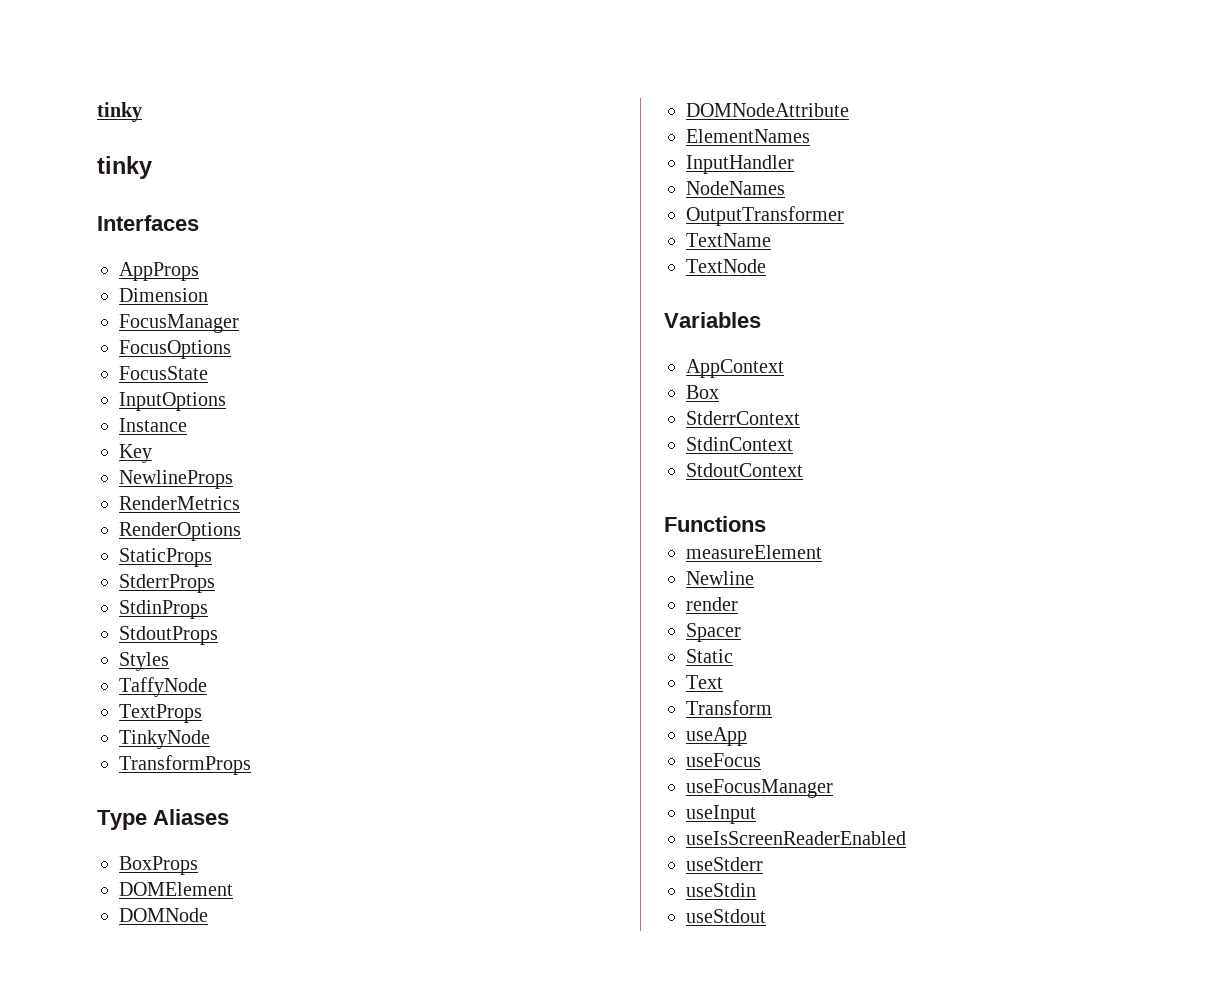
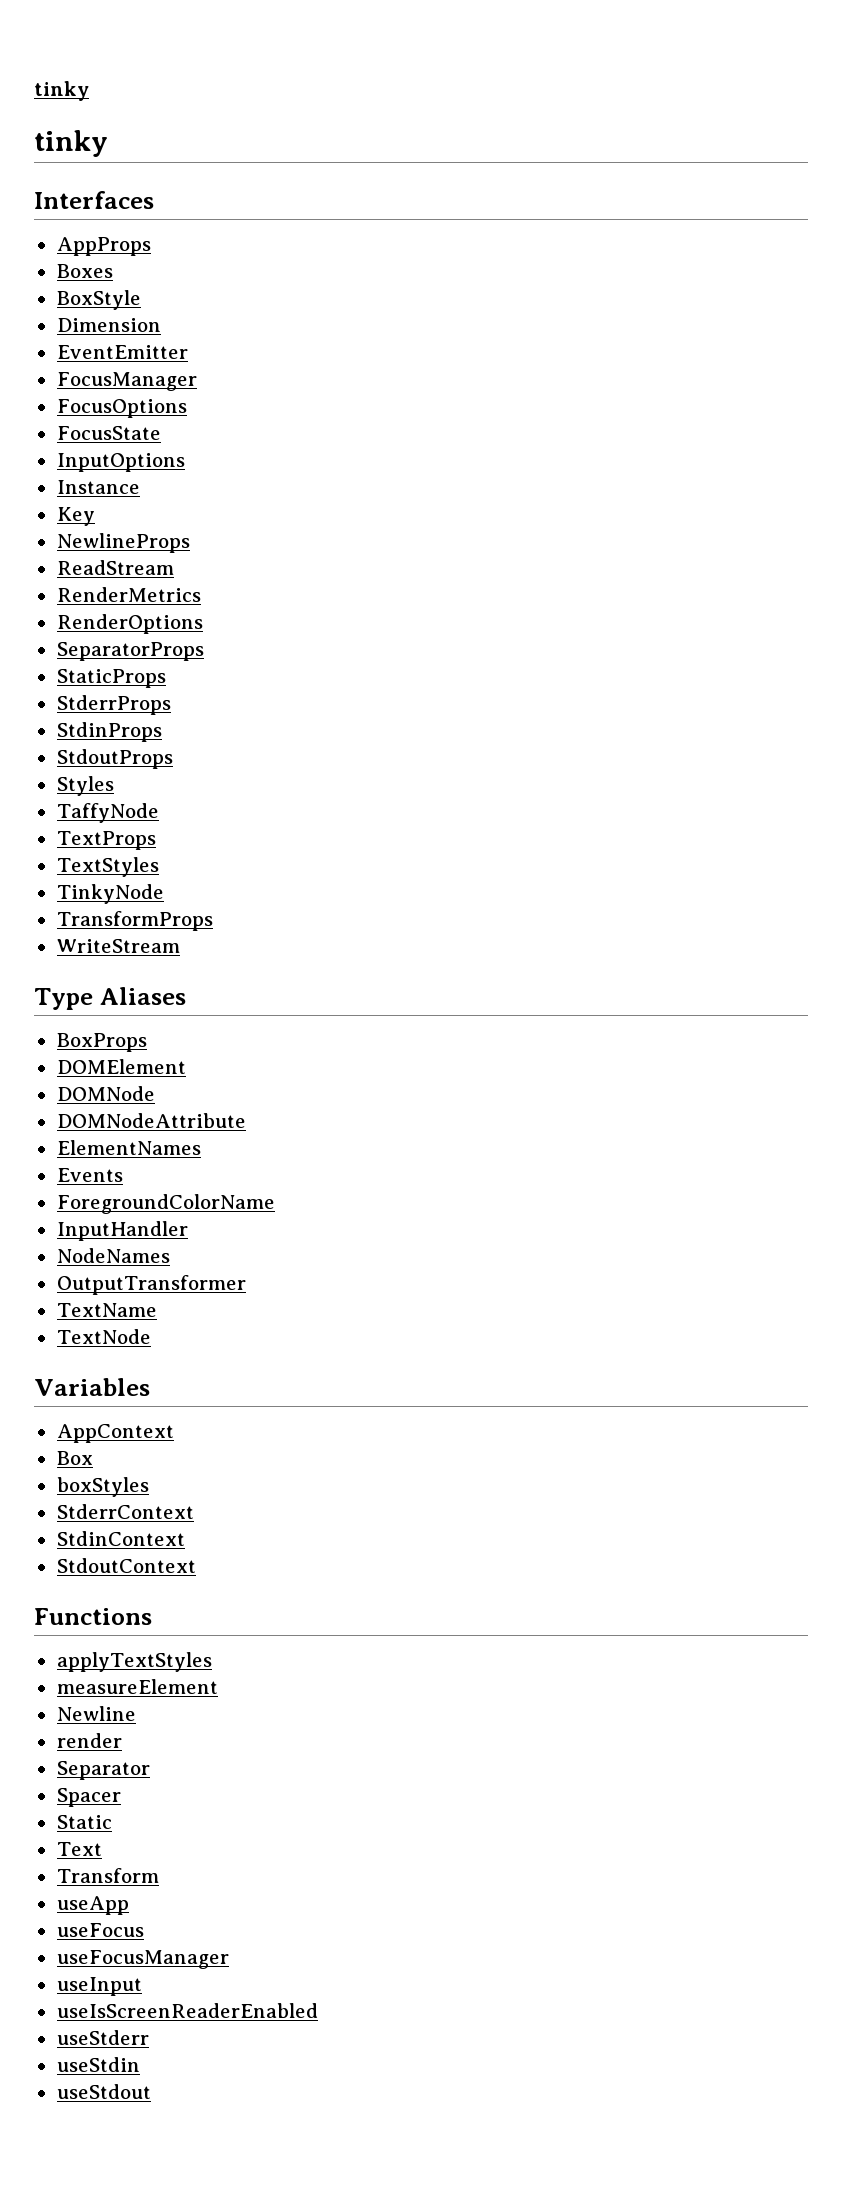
(199, 271) none -> [56,264,113,278] [56,290,141,310] // Boxes // BoxStyle
(208, 295) none -> [56,345,188,359] // EventEmitter
(233, 479) none -> [56,560,174,575] // ReadStream
(241, 531) none -> [56,642,204,661] // SeparatorProps
(202, 713) none -> [56,857,159,877] // TextStyles
(251, 765) none -> [56,939,180,953] // WriteStream
(810, 136) none -> [56,1168,123,1182] [56,1194,275,1214] // Events // ForegroundColorName
(719, 392) none -> [56,1477,149,1497] // boxStyles
(766, 524) none -> [56,1652,212,1672] // applyTextStyles
(738, 604) none -> [56,1761,150,1780] // Separator

